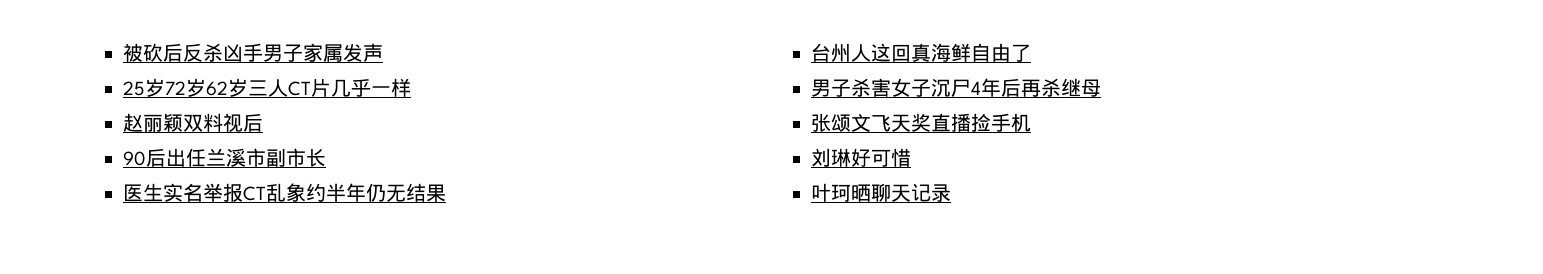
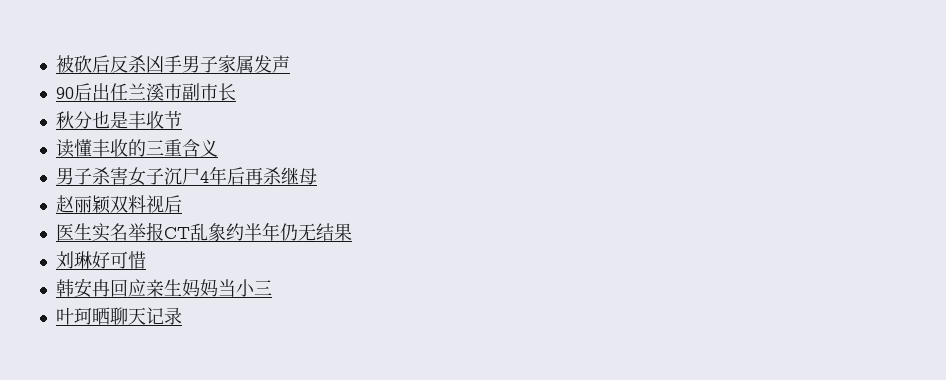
[123,78,411,97] [123,113,263,133] // 25岁72岁62岁三人CT片几乎一样 // 赵丽颖双料视后 -> (290, 64) none
(326, 157) none -> [55,111,182,129] [55,139,218,158] [55,166,317,186] [55,195,182,214] // 秋分也是丰收节 // 读懂丰收的三重含义 // 男子杀害女子沉尸4年后再杀继母 // 赵丽颖双料视后
[811,43,1031,63] [811,78,1101,97] [811,113,1031,132] [811,148,911,167] 台州人这回真海鲜自由了 // 男子杀害女子沉尸4年后再杀继母 // 张颂文飞天奖直播捡手机 // 刘琳好可惜 -> [55,251,146,269] [55,278,272,298] 刘琳好可惜 // 韩安冉回应亲生妈妈当小三

